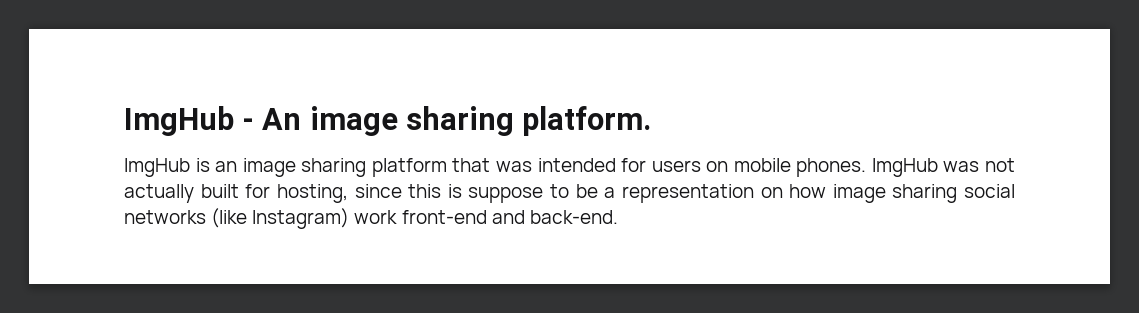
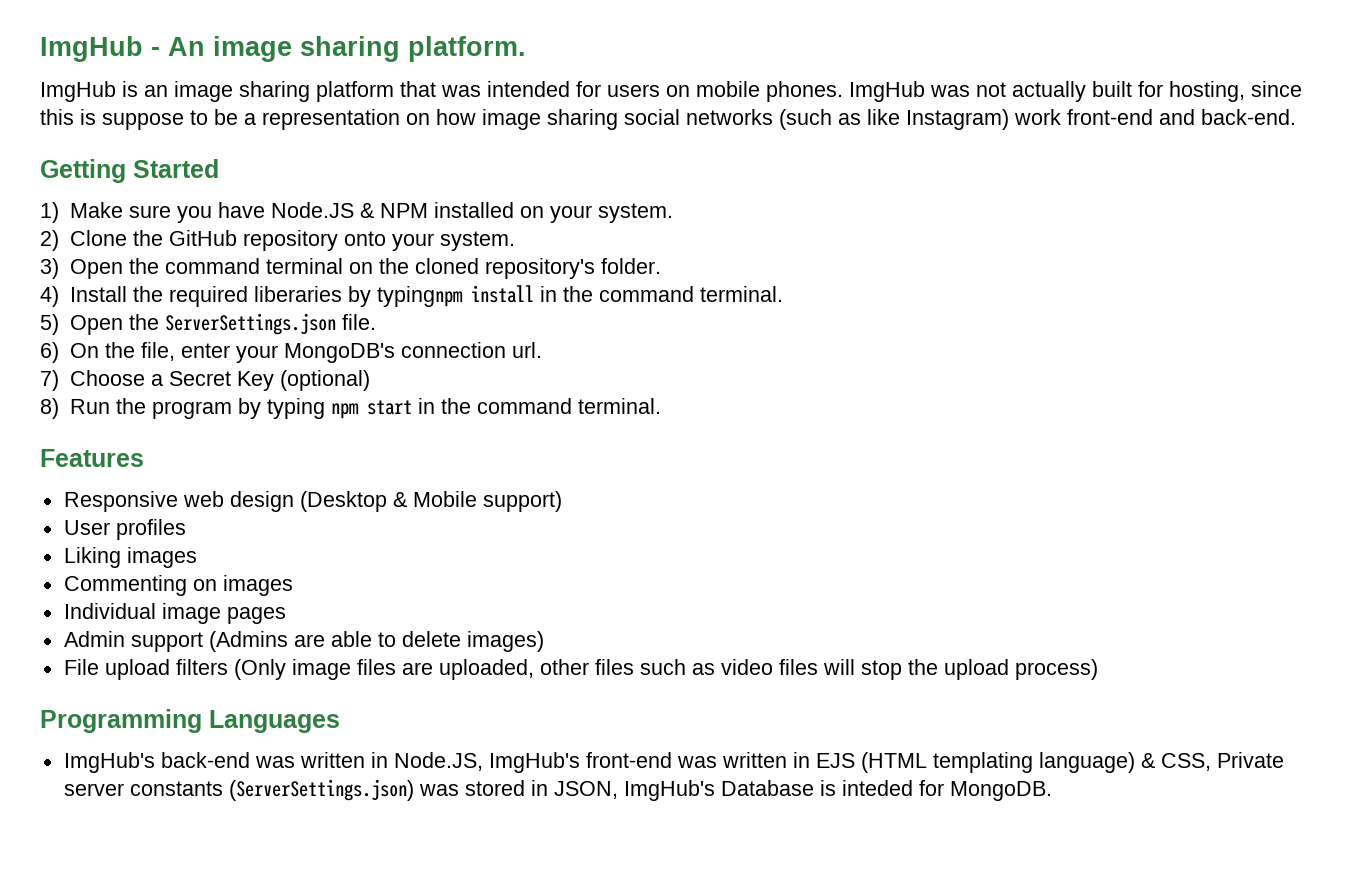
[211,208,248,228] (like -> [779,109,900,130] (such as like
(618, 217) none -> [40,159,219,183] [40,202,673,223] [40,230,515,251] [40,258,661,279] [40,285,783,307] [40,313,376,335] [40,342,542,363] [40,370,370,391] [40,398,661,419] [40,449,144,467] [63,491,562,512] [63,519,186,540] [63,547,197,568] [63,575,293,596] [63,603,286,624] [63,631,544,652] [63,659,1098,680] [40,709,340,733] [63,752,1284,773] [63,779,1052,801] // Getting Started // 1) Make sure you have Node.JS & NPM installed on your system. // 2) Clone the GitHub repository onto your system. // 3) Open the command terminal on the cloned repository's folder. // 4) Install the required liberaries by typingnpm install in the command terminal. // 5) Open the ServerSettings.json file. // 6) On the file, enter your MongoDB's connection url. // 7) Choose a Secret Key (optional) // 8) Run the program by typing npm start in the command terminal. // Features // Responsive web design (Desktop & Mobile support) // User profiles // Liking images // Commenting on images // Individual image pages // Admin support (Admins are able to delete images) // File upload filters (Only image files are uploaded, other files such as video files will stop the upload process) // Programming Languages // ImgHub's back-end was written in Node.JS, ImgHub's front-end was written in EJS (HTML templating language) & CSS, Private server constants (ServerSettings.json) was stored in JSON, ImgHub's Database is inteded for MongoDB.

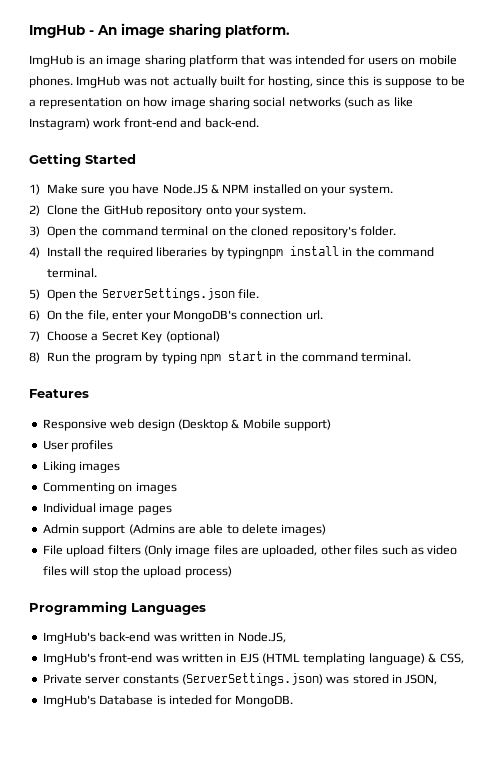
(483, 761) none -> (286, 637) //
(1211, 762) none -> (464, 658) //
(618, 790) none -> (438, 679) //

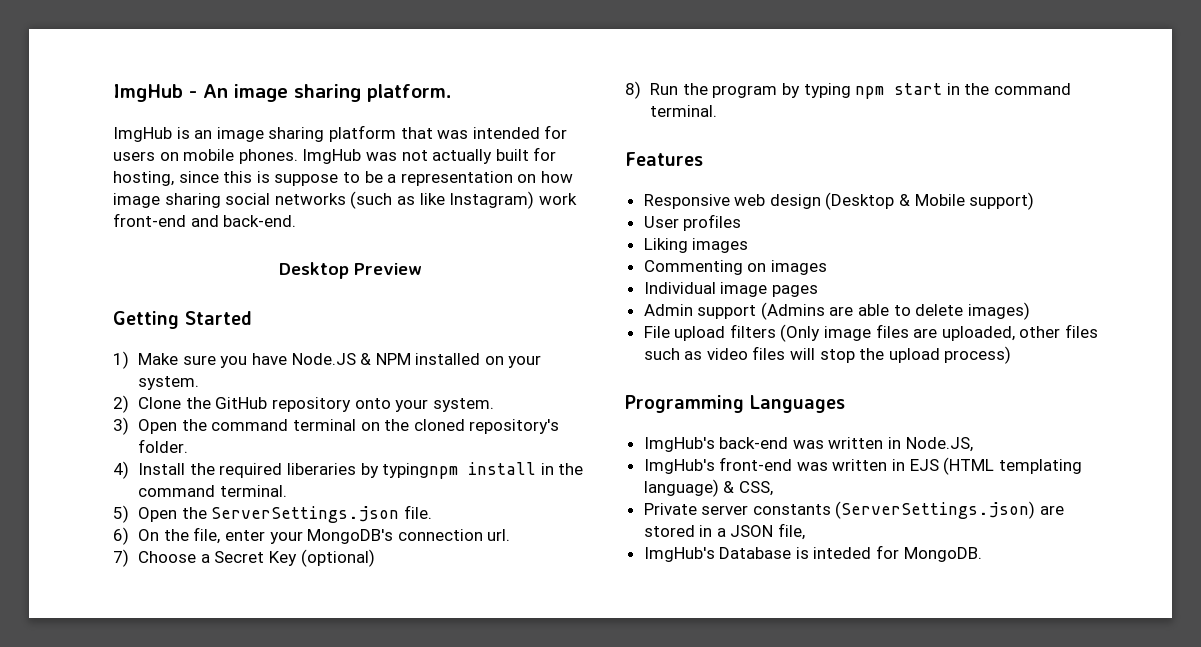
(259, 123) none -> [278,262,422,279] // Desktop Preview
[326,676,350,684] was -> [1040,505,1065,515] are
[405,674,438,685] JSON, -> [716,523,806,540] a JSON file,

